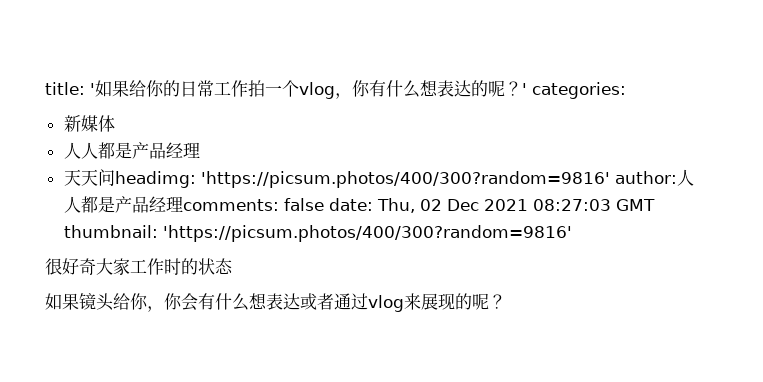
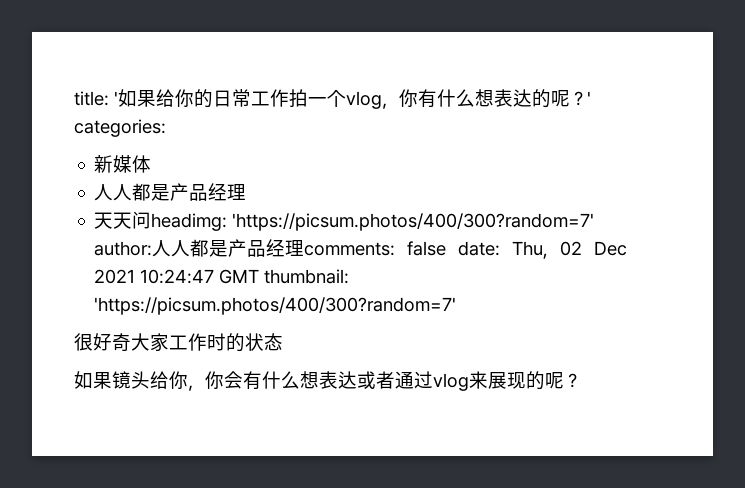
[200,171,610,188] 'https://picsum.photos/400/300?random=9816' -> [232,213,595,231] 'https://picsum.photos/400/300?random=7'
[532,199,611,211] 08:27:03 -> [140,269,215,284] 10:24:47
[162,225,572,242] 'https://picsum.photos/400/300?random=9816' -> [94,297,457,315] 'https://picsum.photos/400/300?random=7'

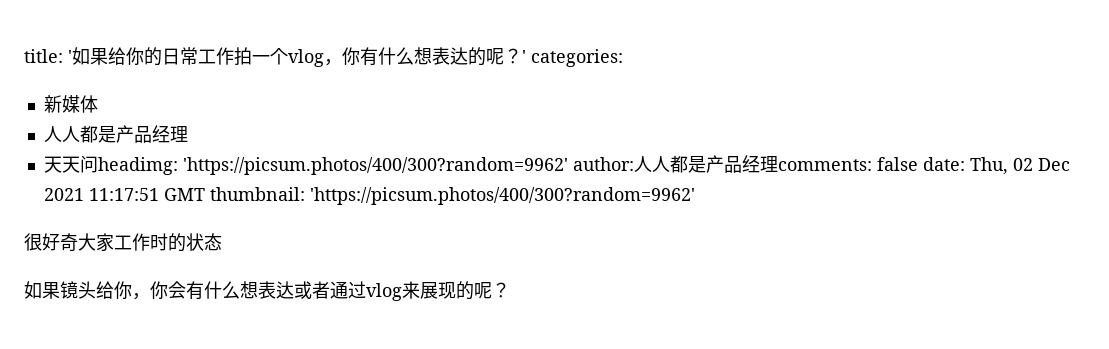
[232,213,595,231] 'https://picsum.photos/400/300?random=7' -> [182,157,568,175] 'https://picsum.photos/400/300?random=9962'
[140,269,215,284] 10:24:47 -> [88,188,159,201] 11:17:51
[94,297,457,315] 'https://picsum.photos/400/300?random=7' -> [309,187,695,205] 'https://picsum.photos/400/300?random=9962'

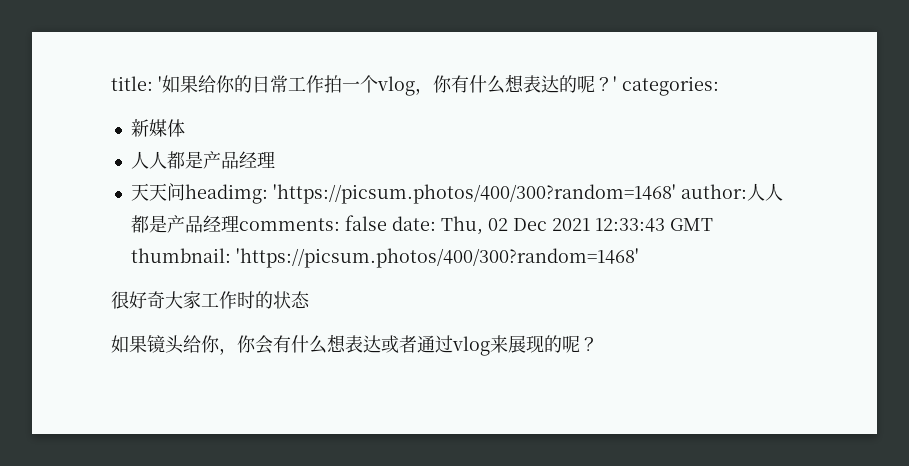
[182,157,568,175] 'https://picsum.photos/400/300?random=9962' -> [272,184,676,204] 'https://picsum.photos/400/300?random=1468'
[88,188,159,201] 11:17:51 -> [594,218,665,232] 12:33:43
[309,187,695,205] 'https://picsum.photos/400/300?random=9962' -> [235,248,639,268] 'https://picsum.photos/400/300?random=1468'

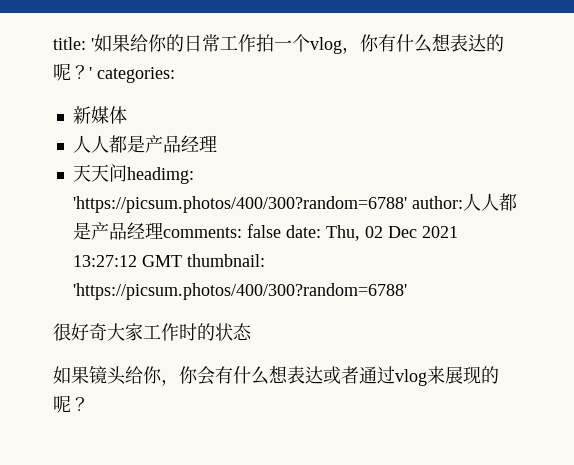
[272,184,676,204] 'https://picsum.photos/400/300?random=1468' -> [72,196,407,213] 'https://picsum.photos/400/300?random=6788'
[594,218,665,232] 12:33:43 -> [72,255,137,267] 13:27:12
[235,248,639,268] 'https://picsum.photos/400/300?random=1468' -> [72,283,407,300] 'https://picsum.photos/400/300?random=6788'

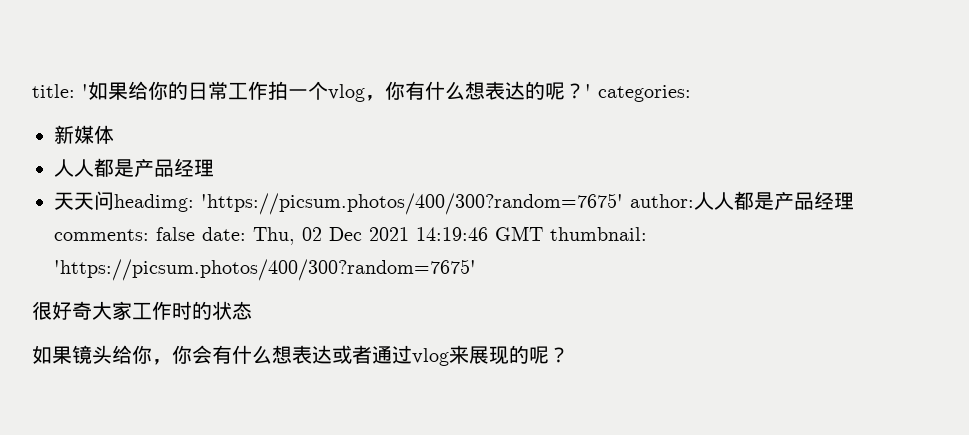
[72,196,407,213] 'https://picsum.photos/400/300?random=6788' -> [201,193,623,215] 'https://picsum.photos/400/300?random=7675'
[72,255,137,267] 13:27:12 -> [416,227,488,241] 14:19:46
[72,283,407,300] 'https://picsum.photos/400/300?random=6788' -> [54,259,476,281] 'https://picsum.photos/400/300?random=7675'

